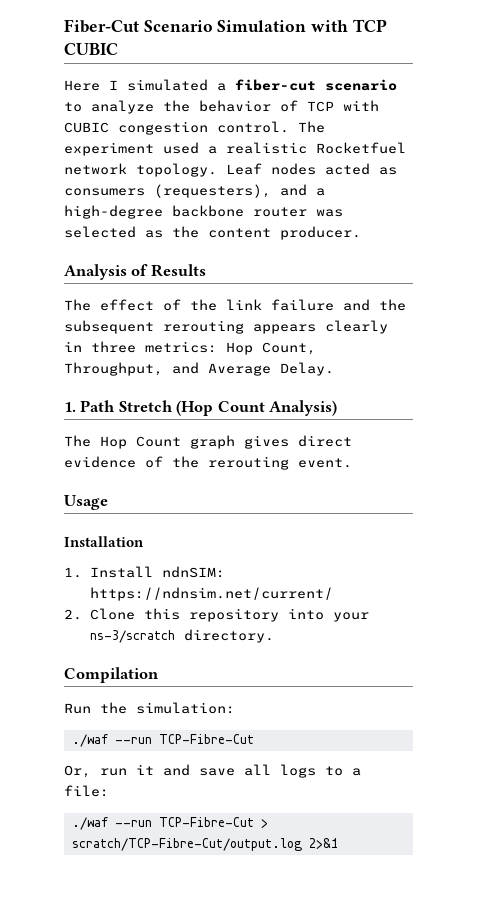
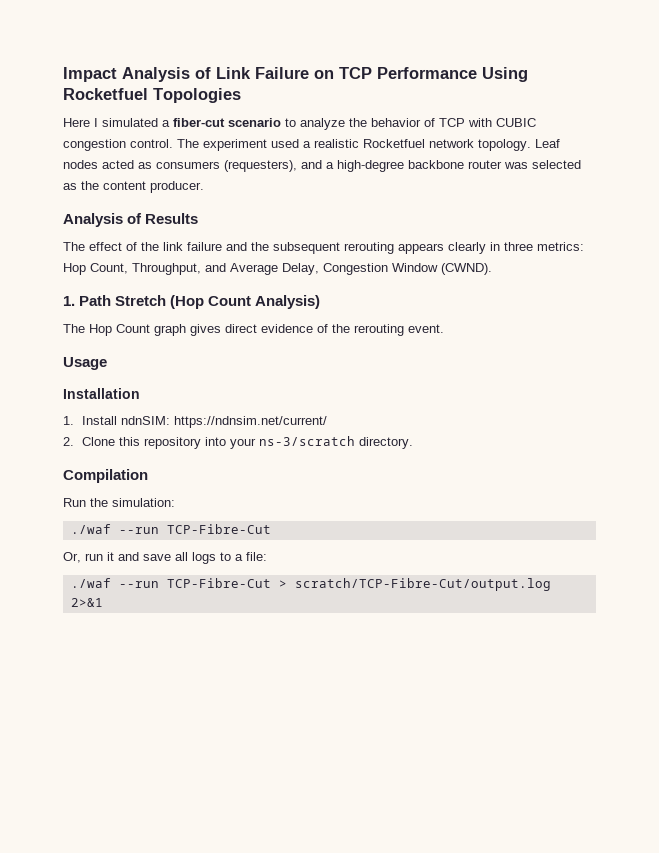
[64,19,387,33] [64,43,118,55] Fiber-Cut Scenario Simulation with TCP CUBIC -> [63,67,528,82] [63,88,241,103] Impact Analysis of Link Failure on TCP Performance Using Rocketfuel Topologies
[280,362,334,376] Delay. -> [282,263,492,275] Delay, Congestion Window (CWND).

